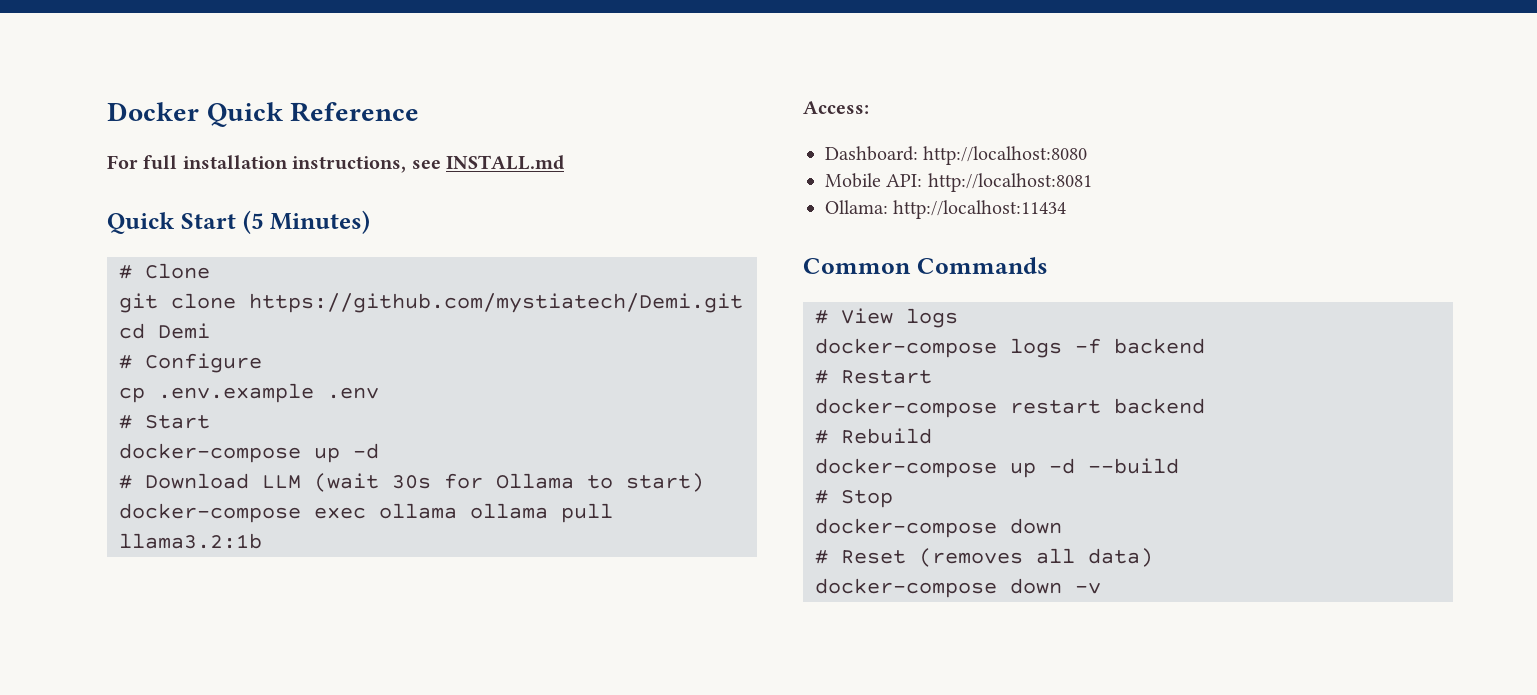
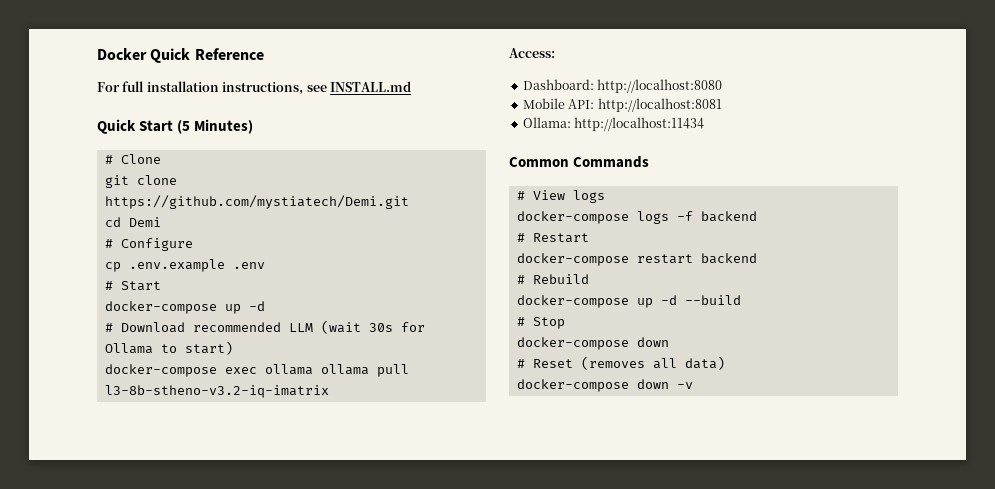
(249, 481) none -> [192,322,281,332] recommended
[119,533,262,549] llama3.2:1b -> [104,385,329,398] l3-8b-stheno-v3.2-iq-imatrix

